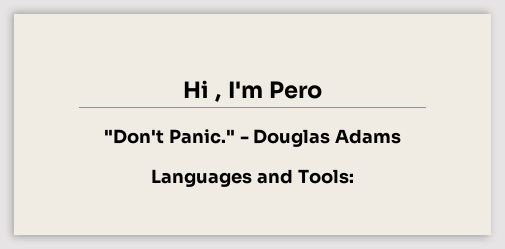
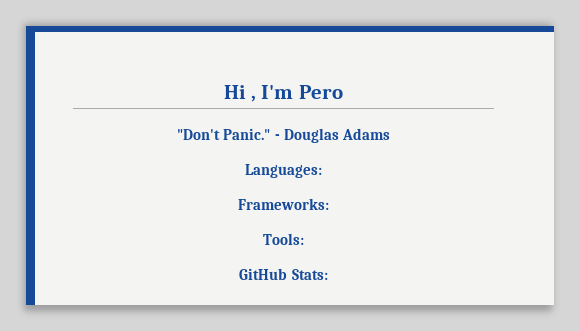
[151,169,293,187] Languages and -> [245,164,322,178] [238,198,329,210] Languages: // Frameworks: //
(354, 176) none -> [239,268,328,280] // GitHub Stats:

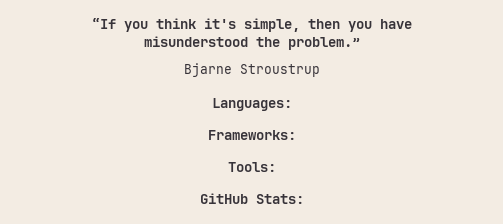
[224,85,343,102] [177,128,390,143] Hi , I'm Pero // "Don't Panic." - Douglas Adams -> [91,18,412,32] [143,36,360,50] [183,63,320,77] “If you think it's simple, then you have misunderstood the problem.” // Bjarne Stroustrup

